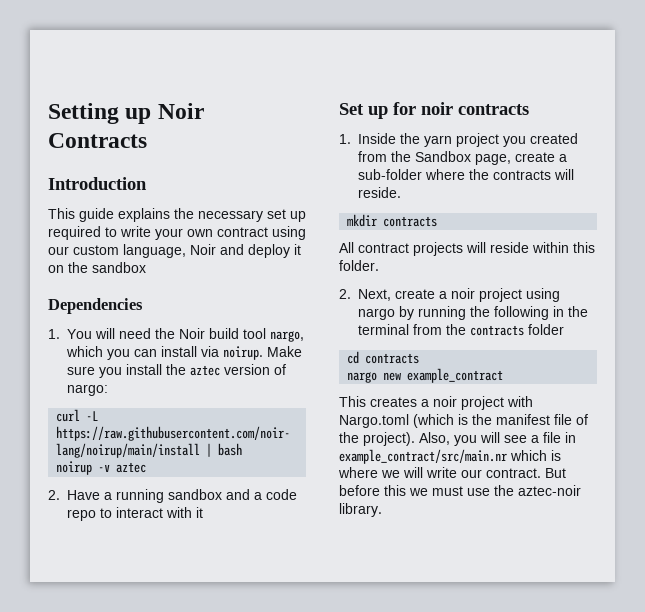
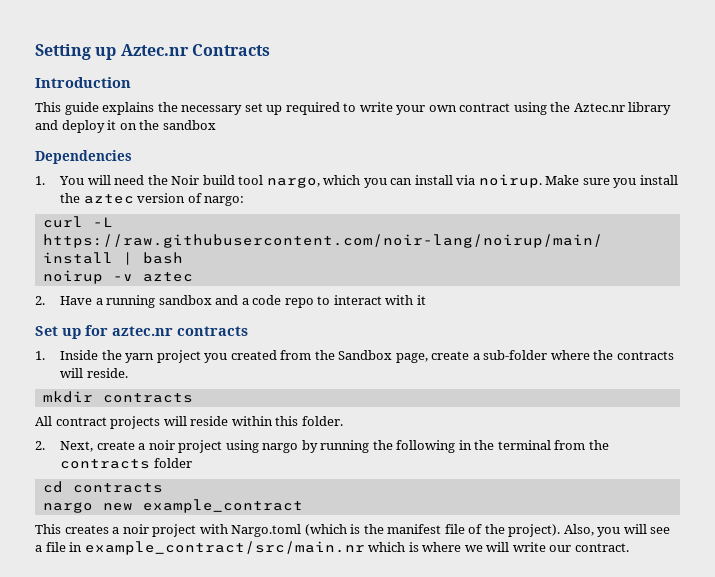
[157,103,204,119] Noir -> [120,44,189,56] Aztec.nr
[48,244,216,258] our custom language, Noir -> [550,102,672,115] the Aztec.nr library
[421,102,453,115] noir -> [112,326,173,336] aztec.nr
[545,468,566,478] [339,485,581,496] [339,503,382,517] But before this we must use the aztec-noir library. -> (629, 547) none

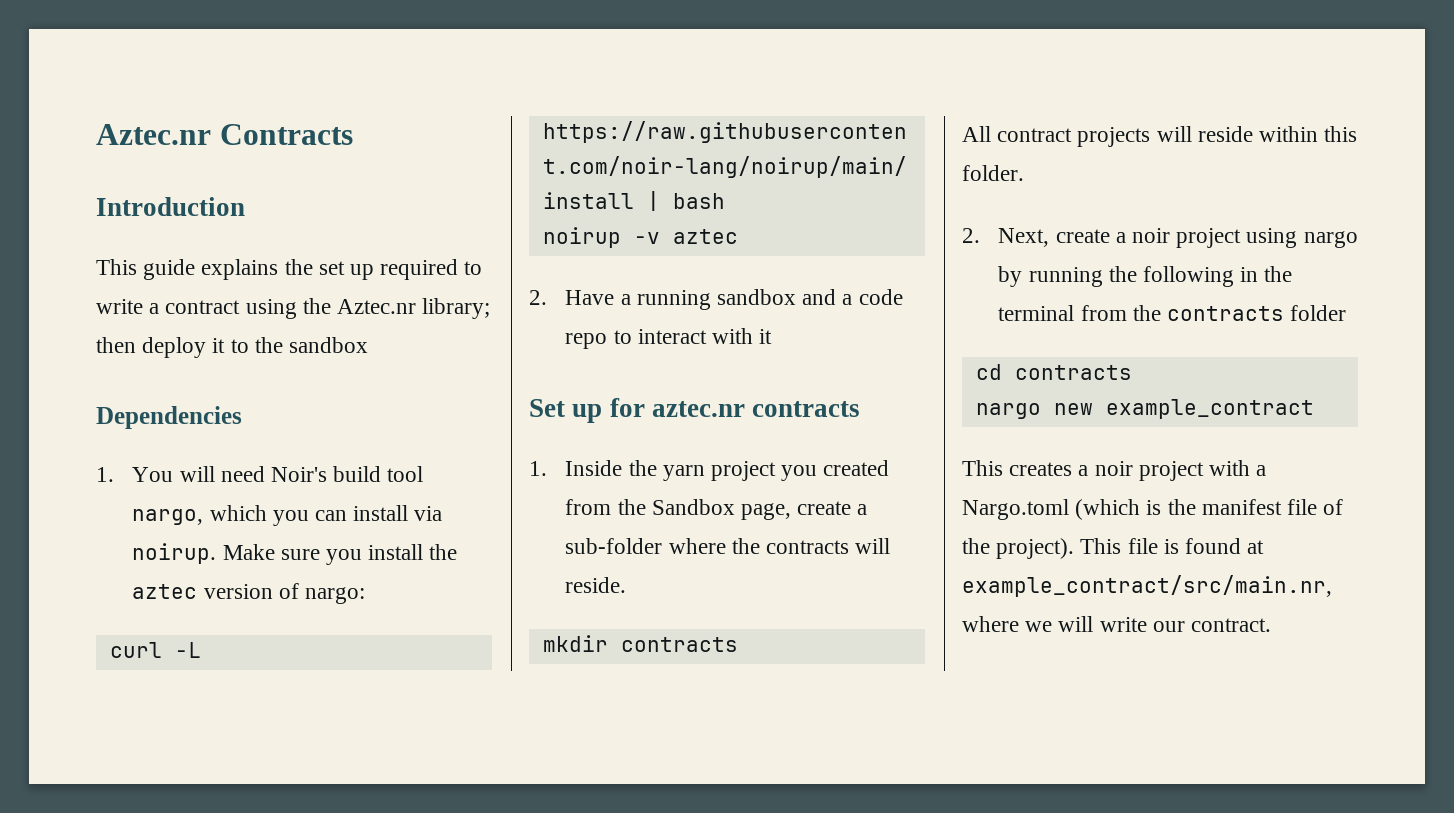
[35,44,117,60] Setting up -> (96, 134) none
[181,105,243,115] necessary -> (313, 267) none
[396,105,457,115] your own -> [149,303,160,314] a
[628,102,672,115] [35,120,58,130] library and -> [422,298,491,319] [96,337,136,353] library; then
[119,123,137,130] on -> [230,339,249,353] to
[147,175,200,185] the Noir -> [270,467,327,482] Noir's
(228, 529) none -> [1256,465,1267,476] a
[563,524,671,537] [35,541,419,555] Also, you will see a file in example_contract/src/main.nr which is -> [1080,538,1265,554] [962,575,1332,597] This file is found at example_contract/src/main.nr,

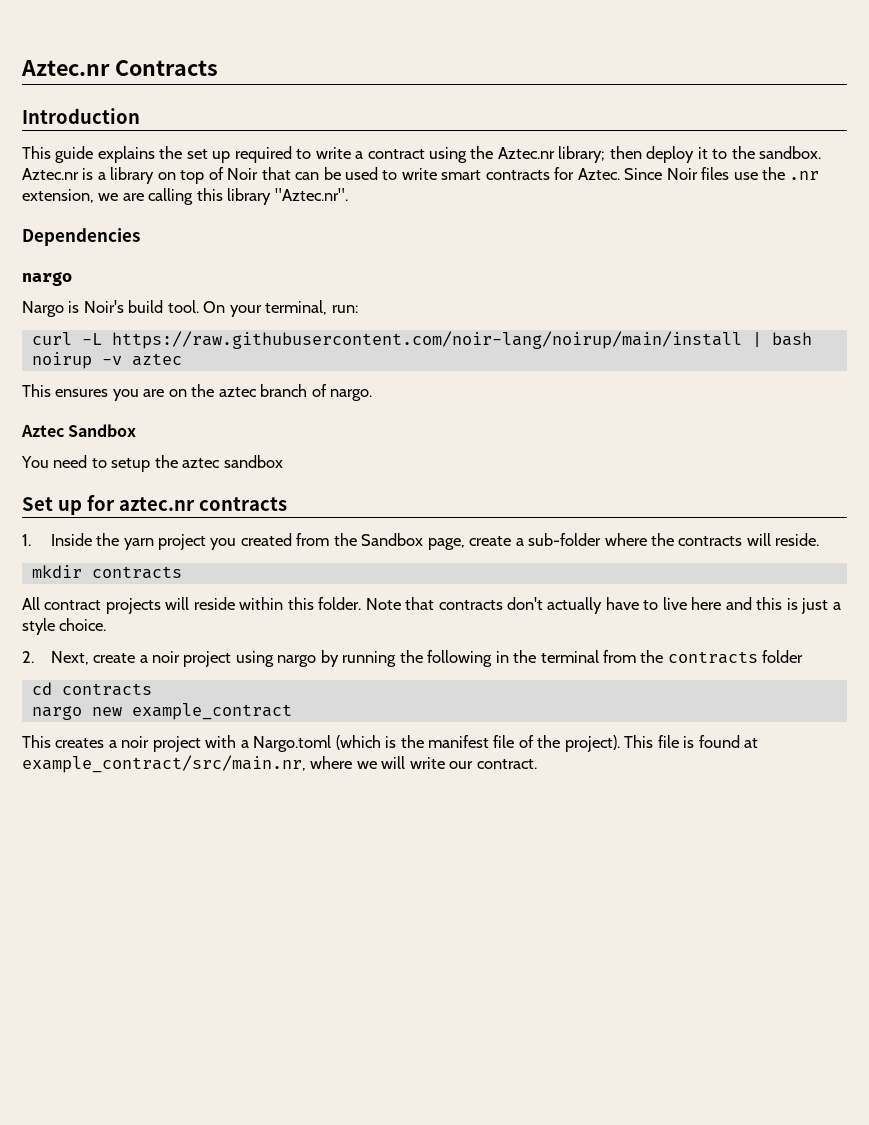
[289,337,369,353] [96,406,242,429] [96,466,424,482] [132,505,443,526] [132,543,458,565] [132,583,365,604] sandbox // Dependencies // 1. You will need Noir's build tool nargo, which you can install via noirup. Make sure you install the aztec version of nargo: -> [759,146,822,159] [22,167,820,184] [22,188,348,205] [22,228,140,246] [22,271,72,286] [22,300,358,317] sandbox. Aztec.nr is a library on top of Noir that can be used to write smart contracts for Aztec. Since Noir files use the .nr extension, we are calling this library "Aztec.nr". // Dependencies // nargo // Nargo is Noir's build tool. On your terminal, run:
[529,289,903,310] [565,328,773,349] 2. Have a running sandbox and a code repo to interact with it -> [22,384,373,401] [21,424,137,437] [21,455,283,472] This ensures you are on the aztec branch of nargo. // Aztec Sandbox // You need to setup the aztec sandbox
(1024, 173) none -> [365,597,841,614] [22,618,107,635] Note that contracts don't actually have to live here and this is just a style choice.

